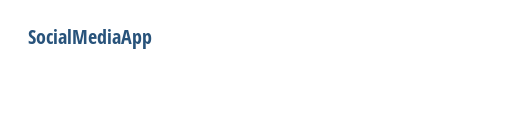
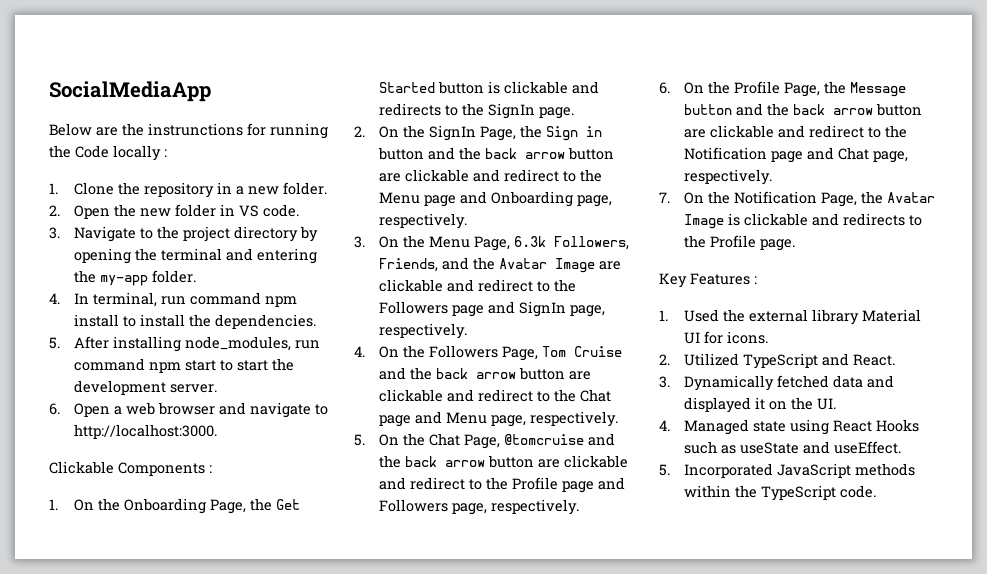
(152, 39) none -> [49,123,328,139] [49,145,167,161] [49,182,327,198] [49,204,299,219] [49,226,318,242] [73,248,317,264] [73,270,196,286] [49,292,297,307] [73,314,316,329] [49,336,320,352] [73,358,294,373] [73,380,217,395] [49,402,328,418] [73,424,217,439] [49,461,212,476] [49,498,300,514] [378,81,599,94] [378,103,574,119] [354,125,602,141] [377,147,614,160] [378,169,602,182] [378,191,612,207] [378,213,467,229] [354,235,629,251] [378,257,621,273] [378,279,576,292] [378,301,605,317] [378,323,467,339] [354,345,622,361] [378,367,591,380] [378,389,611,402] [378,411,618,427] [354,433,615,449] [378,455,628,468] [378,477,625,493] [378,499,579,515] [659,81,906,97] [683,103,922,116] [683,125,907,138] [683,147,908,163] [683,169,772,185] [659,191,935,207] [683,213,922,229] [683,235,795,251] [659,273,757,288] [659,309,921,325] [683,331,768,344] [659,353,895,369] [659,375,894,391] [683,397,836,413] [659,419,919,435] [683,441,901,454] [659,463,915,478] [683,485,876,501] // Below are the instrunctions for running the Code locally : // 1. Clone the repository in a new folder. // 2. Open the new folder in VS code. // 3. Navigate to the project directory by opening the terminal and entering the my-app folder. // 4. In terminal, run command npm install to install the dependencies. // 5. After installing node_modules, run command npm start to start the development server. // 6. Open a web browser and navigate to http://localhost:3000. // Clickable Components : // 1. On the Onboarding Page, the Get Started button is clickable and redirects to the SignIn page. // 2. On the SignIn Page, the Sign in button and the back arrow button are clickable and redirect to the Menu page and Onboarding page, respectively. // 3. On the Menu Page, 6.3k Followers, Friends, and the Avatar Image are clickable and redirect to the Followers page and SignIn page, respectively. // 4. On the Followers Page, Tom Cruise and the back arrow button are clickable and redirect to the Chat page and Menu page, respectively. // 5. On the Chat Page, @tomcruise and the back arrow button are clickable and redirect to the Profile page and Followers page, respectively. // 6. On the Profile Page, the Message button and the back arrow button are clickable and redirect to the Notification page and Chat page, respectively. // 7. On the Notification Page, the Avatar Image is clickable and redirects to the Profile page. // Key Features : // 1. Used the external library Material UI for icons. // 2. Utilized TypeScript and React. // 3. Dynamically fetched data and displayed it on the UI. // 4. Managed state using React Hooks such as useState and useEffect. // 5. Incorporated JavaScript methods within the TypeScript code.

